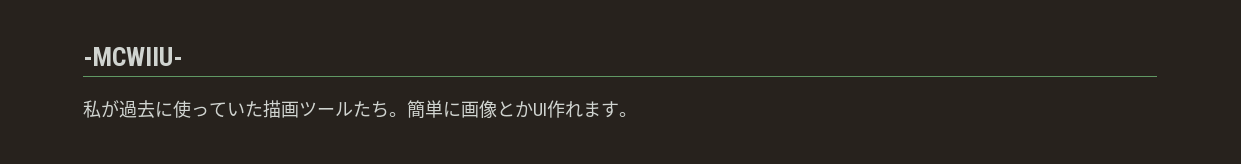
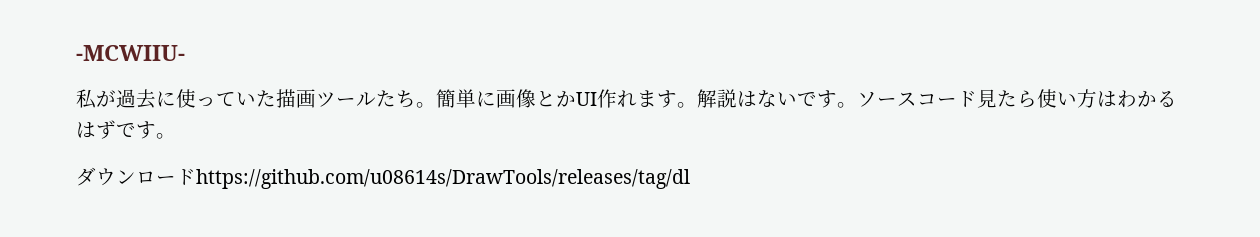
(637, 114) none -> [697,89,1177,108] [76,120,176,139] [76,167,690,189] 解説はないです。ソースコード見たら使い方はわかるはずです。 // ダウンロードhttps://github.com/u08614s/DrawTools/releases/tag/dl

